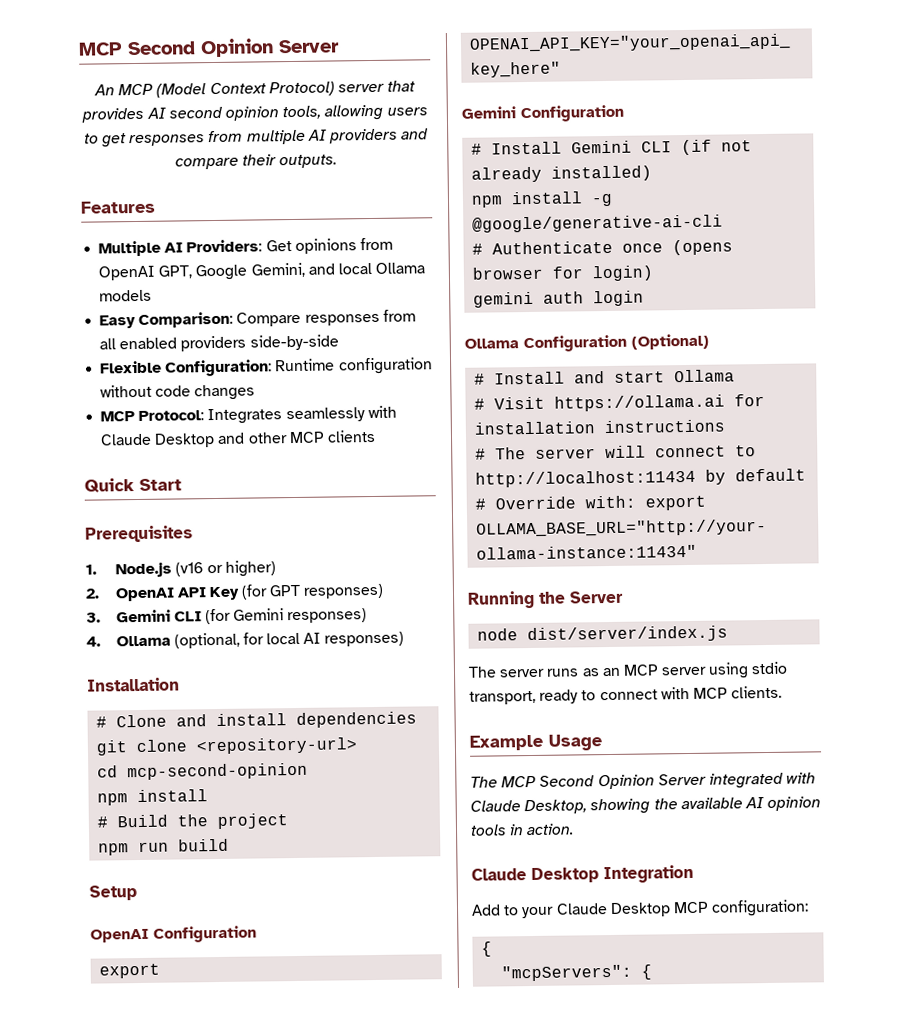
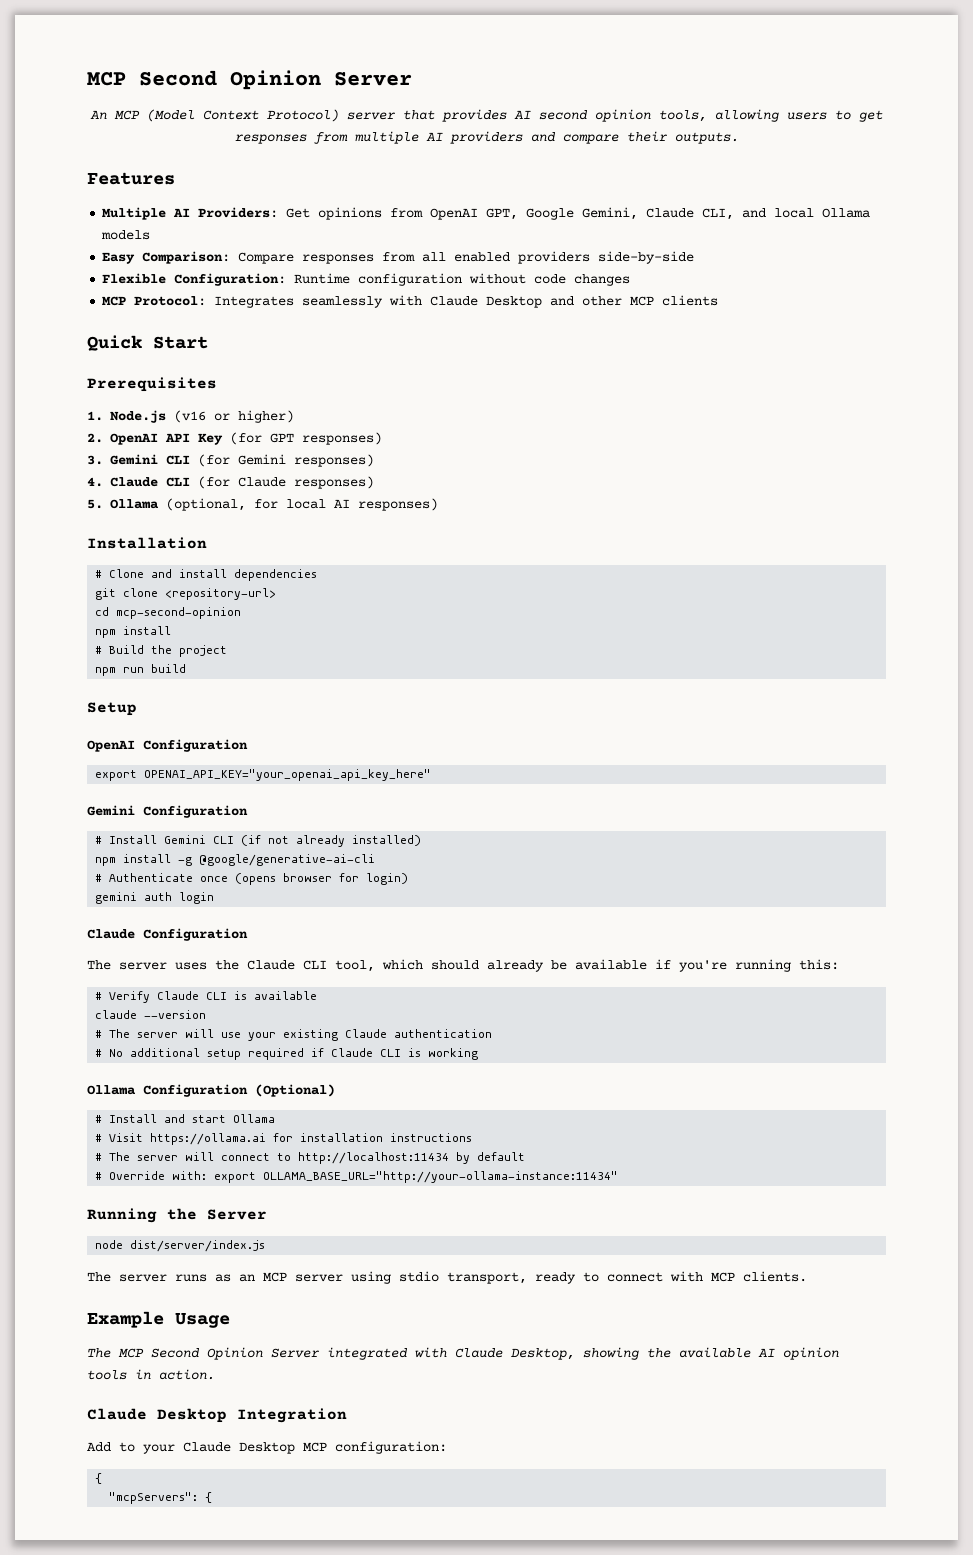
(305, 270) none -> [646,208,735,220] Claude CLI,
(101, 641) none -> [110,476,374,489] [87,499,103,509] Claude CLI (for Claude responses) // 5.
(645, 298) none -> [87,928,248,941] [87,959,839,972] [95,991,318,1003] [95,1010,207,1019] [95,1029,493,1041] [95,1048,479,1060] // Claude Configuration // The server uses the Claude CLI tool, which should already be available if you're running this: // # Verify Claude CLI is available // claude --version // # The server will use your existing Claude authentication // # No additional setup required if Claude CLI is working

